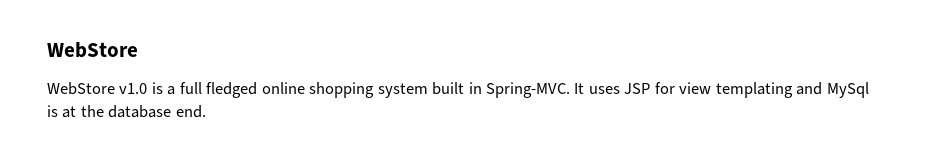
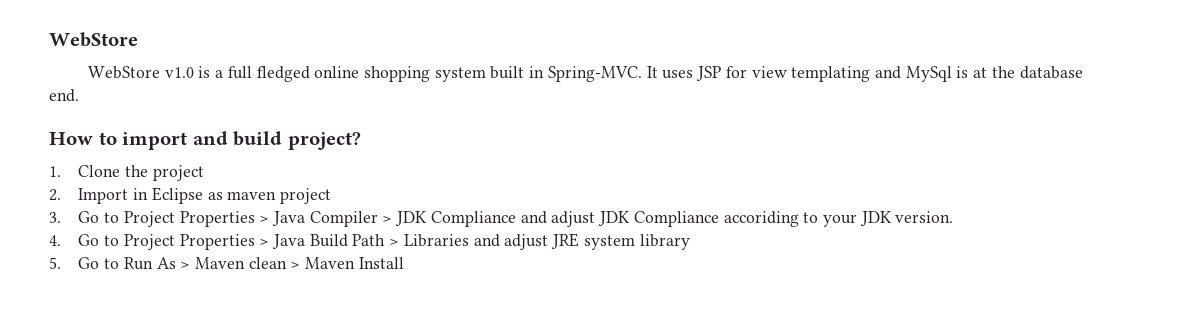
(206, 111) none -> [49,131,361,150] [49,165,204,181] [49,187,332,204] [49,211,954,227] [49,233,690,250] [49,257,404,270] // How to import and build project? // 1. Clone the project // 2. Import in Eclipse as maven project // 3. Go to Project Properties > Java Compiler > JDK Compliance and adjust JDK Compliance accoriding to your JDK version. // 4. Go to Project Properties > Java Build Path > Libraries and adjust JRE system library // 5. Go to Run As > Maven clean > Maven Install

